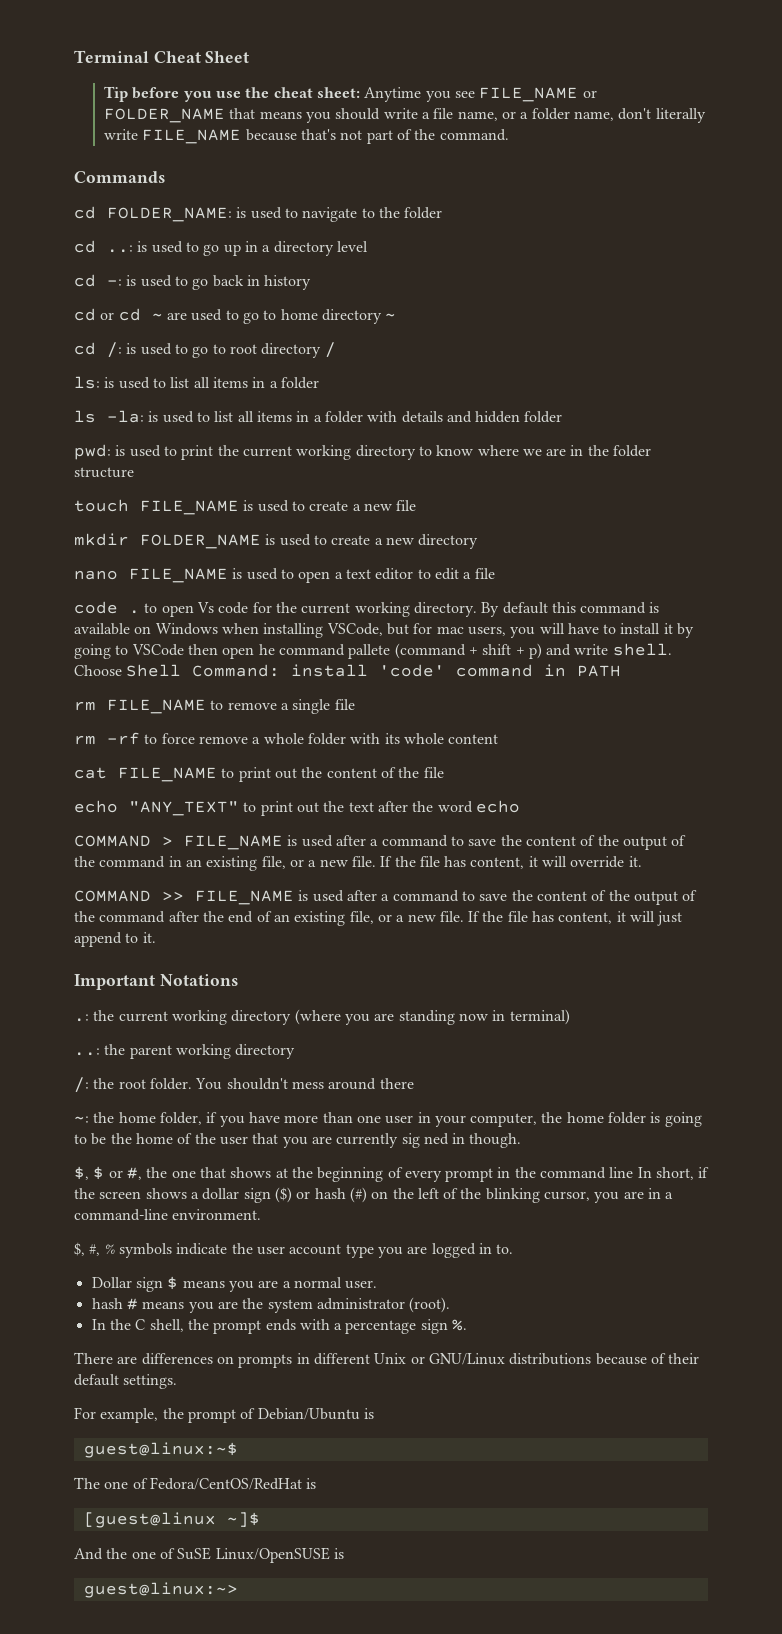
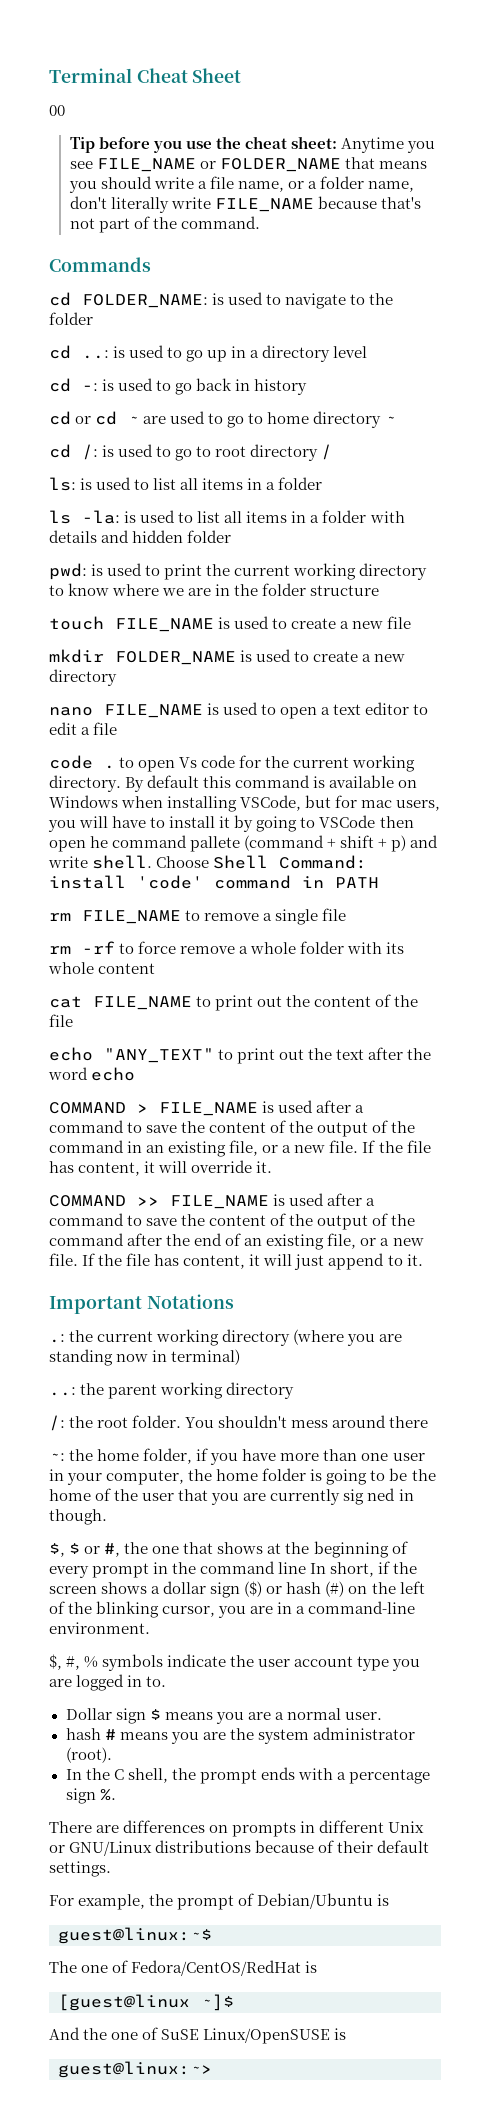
(250, 57) none -> [49,105,65,116] // 00

